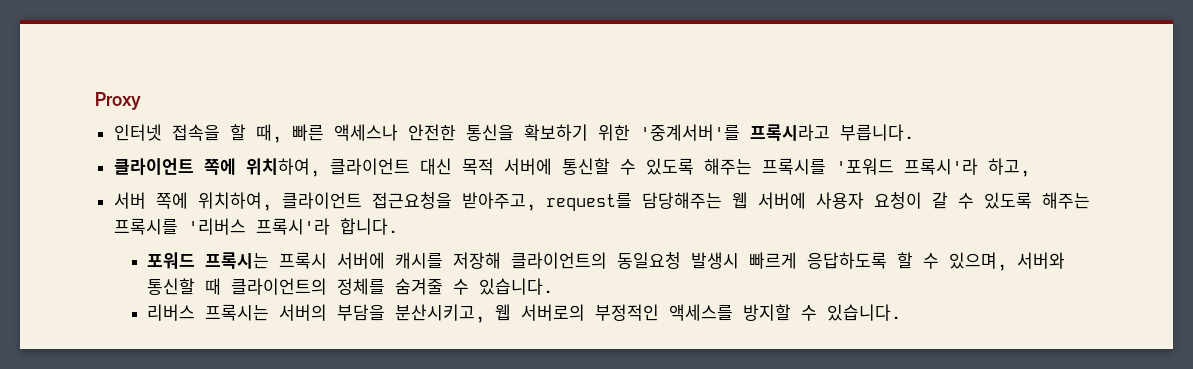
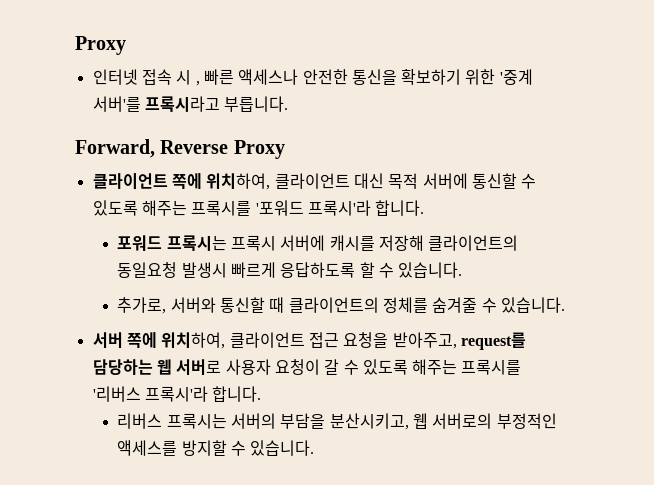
[171,124,282,143] 접속을 할 때, -> [141,69,200,86] 접속 시 ,
[639,124,740,141] '중계서버'를 -> [499,69,533,85] [92,96,141,112] '중계 서버'를
(914, 132) none -> [75,139,285,159] // Forward, Reverse Proxy
[987,158,1030,177] [113,192,1090,211] [113,218,330,235] 하고, // 서버 쪽에 위치하여, 클라이언트 접근요청을 받아주고, request를 담당해주는 웹 서버에 사용자 요청이 갈 수 있도록 해주는 프록시를 '리버스 프록시'라 -> (371, 208) none
[948,252,1007,271] 있으며, -> [398,262,463,278] [117,297,167,314] 있습니다. // 추가로,
(553, 286) none -> [92,332,526,350] [92,359,522,375] [92,386,262,402] // 서버 쪽에 위치하여, 클라이언트 접근 요청을 받아주고, request를 담당하는 웹 서버로 사용자 요청이 갈 수 있도록 해주는 프록시를 '리버스 프록시'라 합니다.

